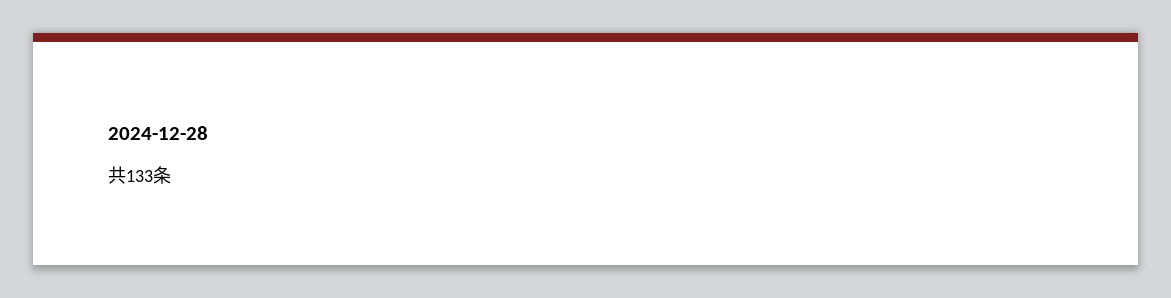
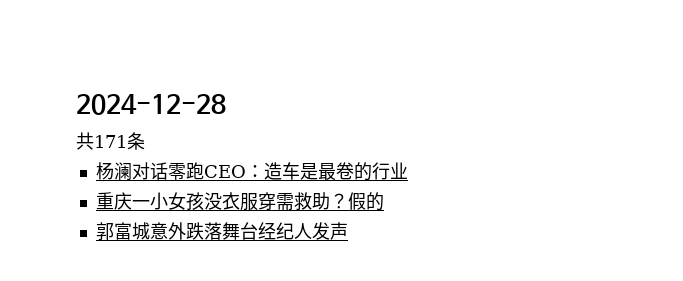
[126,170,153,182] 133 -> [94,135,127,148] 171
(171, 175) none -> [95,162,408,181] [95,192,384,211] [95,222,348,240] // 杨澜对话零跑CEO：造车是最卷的行业 // 重庆一小女孩没衣服穿需救助？假的 // 郭富城意外跌落舞台经纪人发声

